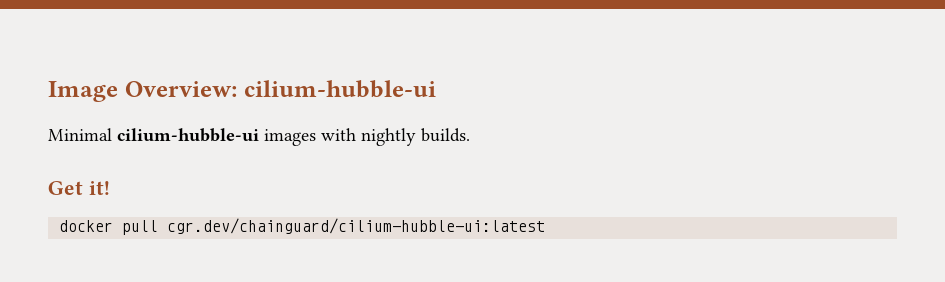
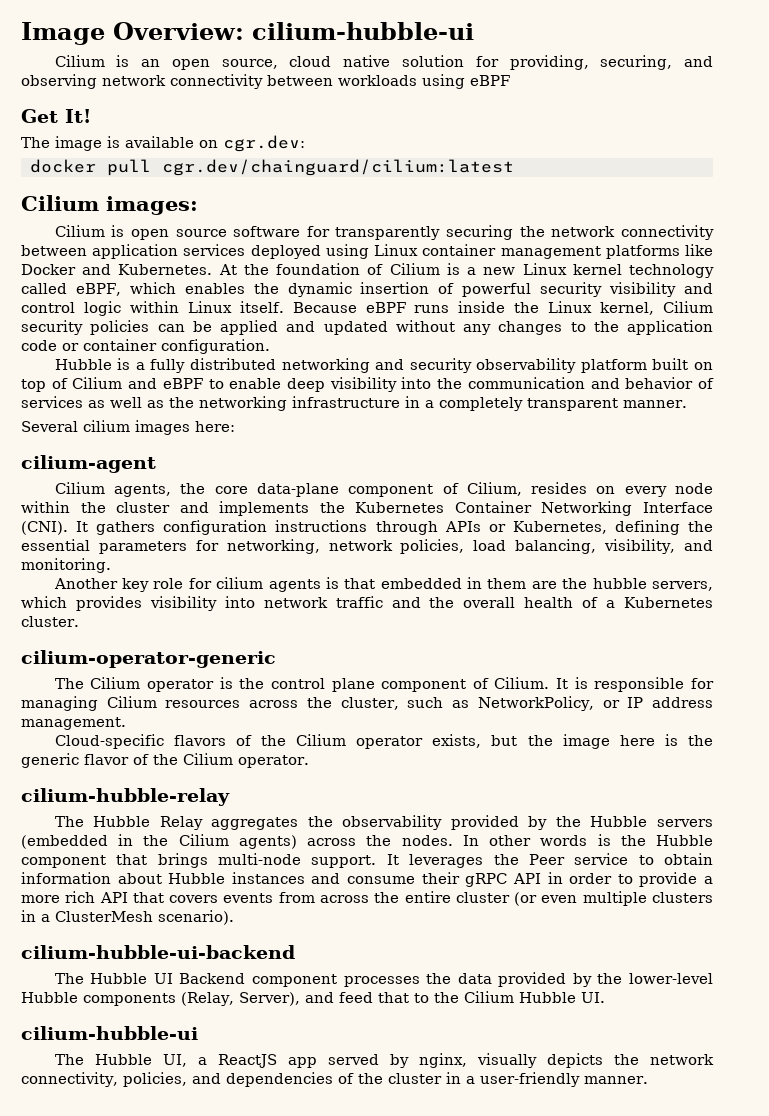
[48,128,470,146] [48,181,110,195] [59,218,546,235] Minimal cilium-hubble-ui images with nightly builds. // Get it! // docker pull cgr.dev/chainguard/cilium-hubble-ui:latest -> [54,55,713,70] [21,74,510,89] [21,109,91,123] [21,135,305,152] [30,159,514,176] [21,195,198,215] [54,225,714,240] [21,244,713,259] [21,263,714,278] [21,282,714,297] [21,301,713,316] [21,320,713,335] [21,339,270,354] [54,358,714,373] [21,377,714,392] [21,396,687,411] [21,420,235,435] [21,455,156,473] [54,482,713,497] [21,501,713,516] [21,520,714,535] [21,539,713,554] [21,558,111,573] [53,577,713,592] [21,596,713,611] [21,616,79,627] [21,650,276,668] [54,677,714,692] [21,696,713,711] [21,717,126,730] [54,734,713,749] [21,753,309,768] [21,788,230,806] [54,815,713,830] [21,834,714,849] [21,853,714,868] [21,872,714,887] [21,891,714,906] [21,910,234,925] [21,945,295,959] [54,972,714,987] [21,991,605,1006] [21,1026,198,1040] [54,1053,715,1068] [21,1072,648,1087] Cilium is an open source, cloud native solution for providing, securing, and observing network connectivity between workloads using eBPF // Get It! // The image is available on cgr.dev: // docker pull cgr.dev/chainguard/cilium:latest // Cilium images: // Cilium is open source software for transparently securing the network connectivity between application services deployed using Linux container management platforms like Docker and Kubernetes. At the foundation of Cilium is a new Linux kernel technology called eBPF, which enables the dynamic insertion of powerful security visibility and control logic within Linux itself. Because eBPF runs inside the Linux kernel, Cilium security policies can be applied and updated without any changes to the application code or container configuration. // Hubble is a fully distributed networking and security observability platform built on top of Cilium and eBPF to enable deep visibility into the communication and behavior of services as well as the networking infrastructure in a completely transparent manner. // Several cilium images here: // cilium-agent // Cilium agents, the core data-plane component of Cilium, resides on every node within the cluster and implements the Kubernetes Container Networking Interface (CNI). It gathers configuration instructions through APIs or Kubernetes, defining the essential parameters for networking, network policies, load balancing, visibility, and monitoring. // Another key role for cilium agents is that embedded in them are the hubble servers, which provides visibility into network traffic and the overall health of a Kubernetes cluster. // cilium-operator-generic // The Cilium operator is the control plane component of Cilium. It is responsible for managing Cilium resources across the cluster, such as NetworkPolicy, or IP address management. // Cloud-specific flavors of the Cilium operator exists, but the image here is the generic flavor of the Cilium operator. // cilium-hubble-relay // The Hubble Relay aggregates the observability provided by the Hubble servers (embedded in the Cilium agents) across the nodes. In other words is the Hubble component that brings multi-node support. It leverages the Peer service to obtain information about Hubble instances and consume their gRPC API in order to provide a more rich API that covers events from across the entire cluster (or even multiple clusters in a ClusterMesh scenario). // cilium-hubble-ui-backend // The Hubble UI Backend component processes the data provided by the lower-level Hubble components (Relay, Server), and feed that to the Cilium Hubble UI. // cilium-hubble-ui // The Hubble UI, a ReactJS app served by nginx, visually depicts the network connectivity, policies, and dependencies of the cluster in a user-friendly manner.

